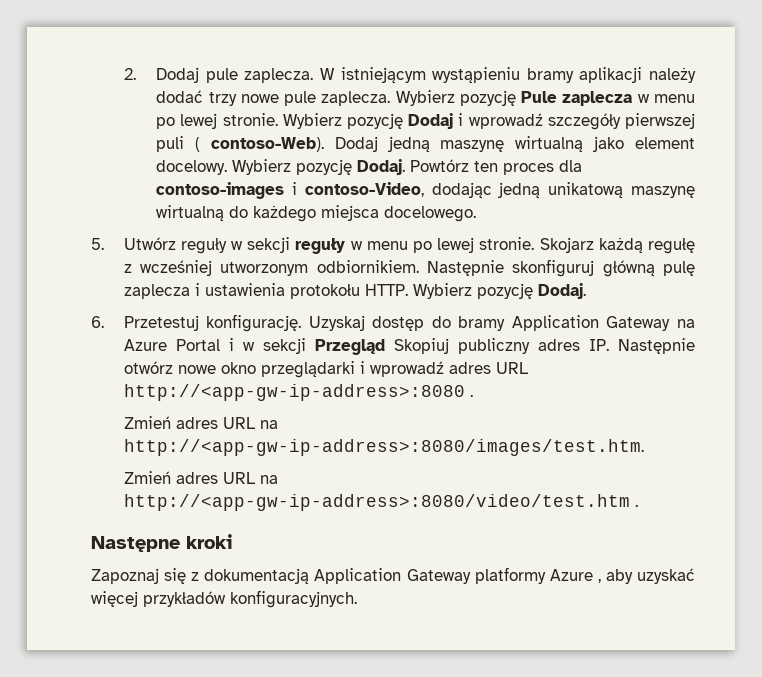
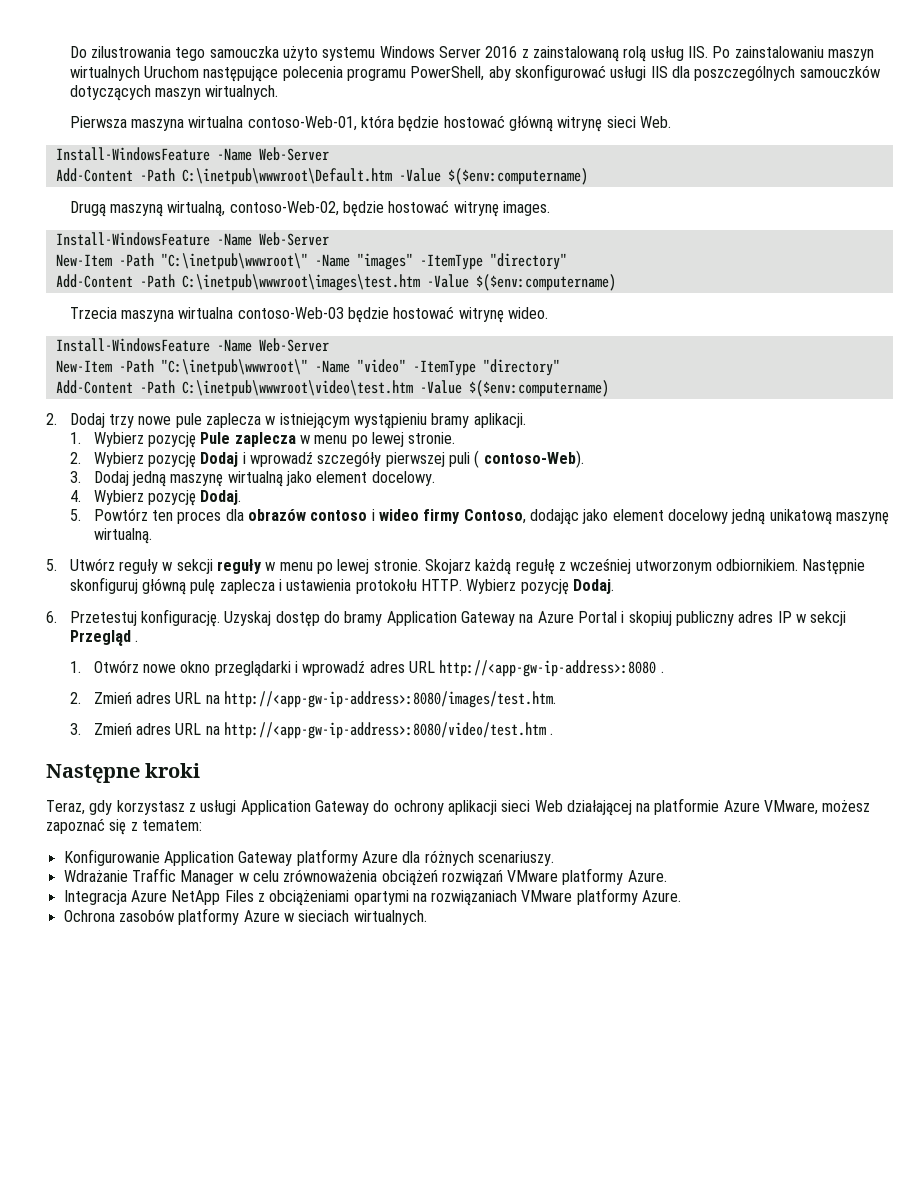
[123,67,696,84] [156,90,391,106] 2. Dodaj pule zaplecza. W istniejącym wystąpieniu bramy aplikacji należy dodać trzy nowe pule zaplecza. -> [69,46,874,62] [69,64,880,82] [69,85,279,101] [69,115,672,132] [55,147,329,161] [55,168,588,185] [69,200,551,217] [55,232,329,246] [55,253,567,270] [55,274,616,291] [69,306,549,323] [55,338,329,352] [55,359,560,376] [55,380,609,397] [46,413,526,429] [69,432,81,444] Do zilustrowania tego samouczka użyto systemu Windows Server 2016 z zainstalowaną rolą usług IIS. Po zainstalowaniu maszyn wirtualnych Uruchom następujące polecenia programu PowerShell, aby skonfigurować usługi IIS dla poszczególnych samouczków dotyczących maszyn wirtualnych. // Pierwsza maszyna wirtualna contoso-Web-01, która będzie hostować główną witrynę sieci Web. // Install-WindowsFeature -Name Web-Server // Add-Content -Path C:\inetpub\wwwroot\Default.htm -Value $($env:computername) // Drugą maszyną wirtualną, contoso-Web-02, będzie hostować witrynę images. // Install-WindowsFeature -Name Web-Server // New-Item -Path "C:\inetpub\wwwroot\" -Name "images" -ItemType "directory" // Add-Content -Path C:\inetpub\wwwroot\images\test.htm -Value $($env:computername) // Trzecia maszyna wirtualna contoso-Web-03 będzie hostować witrynę wideo. // Install-WindowsFeature -Name Web-Server // New-Item -Path "C:\inetpub\wwwroot\" -Name "video" -ItemType "directory" // Add-Content -Path C:\inetpub\wwwroot\video\test.htm -Value $($env:computername) // 2. Dodaj trzy nowe pule zaplecza w istniejącym wystąpieniu bramy aplikacji. // 1.
(278, 119) none -> [69,452,81,464] // 2.
(324, 144) none -> [69,471,81,483] // 3.
[232,159,406,175] Wybierz pozycję Dodaj. -> [69,490,242,506] [69,509,81,521] // 4. Wybierz pozycję Dodaj. // 5.
[156,182,695,199] [156,205,477,222] contoso-images i contoso-Video, dodając jedną unikatową maszynę wirtualną do każdego miejsca docelowego. -> [247,509,889,525] [93,528,152,544] obrazów contoso i wideo firmy Contoso, dodając jako element docelowy jedną unikatową maszynę wirtualną.
[242,338,696,355] [123,361,173,374] w sekcji Przegląd Skopiuj publiczny adres IP. Następnie otwórz -> [628,611,847,626] [69,630,139,646] [69,660,139,673] skopiuj publiczny adres IP w sekcji Przegląd . // 1. Otwórz
(473, 395) none -> [69,692,81,704] 2.
(644, 447) none -> [69,723,81,735] 3.
[91,567,696,585] [91,590,357,608] Zapoznaj się z dokumentacją Application Gateway platformy Azure , aby uzyskać więcej przykładów konfiguracyjnych. -> [46,798,871,816] [46,818,202,835] [63,849,554,866] [63,868,667,886] [63,888,682,906] [63,908,427,925] Teraz, gdy korzystasz z usługi Application Gateway do ochrony aplikacji sieci Web działającej na platformie Azure VMware, możesz zapoznać się z tematem: // Konfigurowanie Application Gateway platformy Azure dla różnych scenariuszy. // Wdrażanie Traffic Manager w celu zrównoważenia obciążeń rozwiązań VMware platformy Azure. // Integracja Azure NetApp Files z obciążeniami opartymi na rozwiązaniach VMware platformy Azure. // Ochrona zasobów platformy Azure w sieciach wirtualnych.

